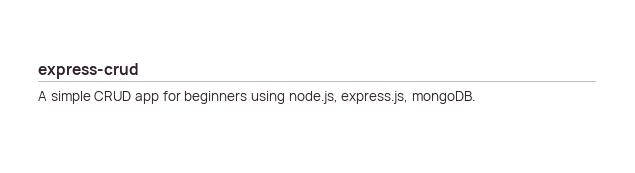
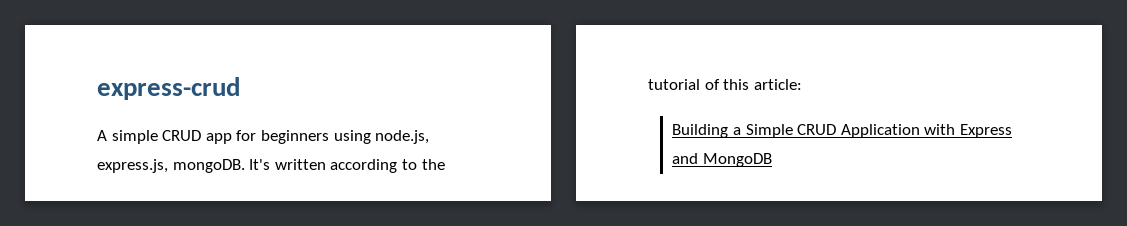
(475, 97) none -> [249,159,445,173] [648,79,802,90] [672,124,1012,138] [672,153,772,167] It's written according to the tutorial of this article: // Building a Simple CRUD Application with Express and MongoDB

